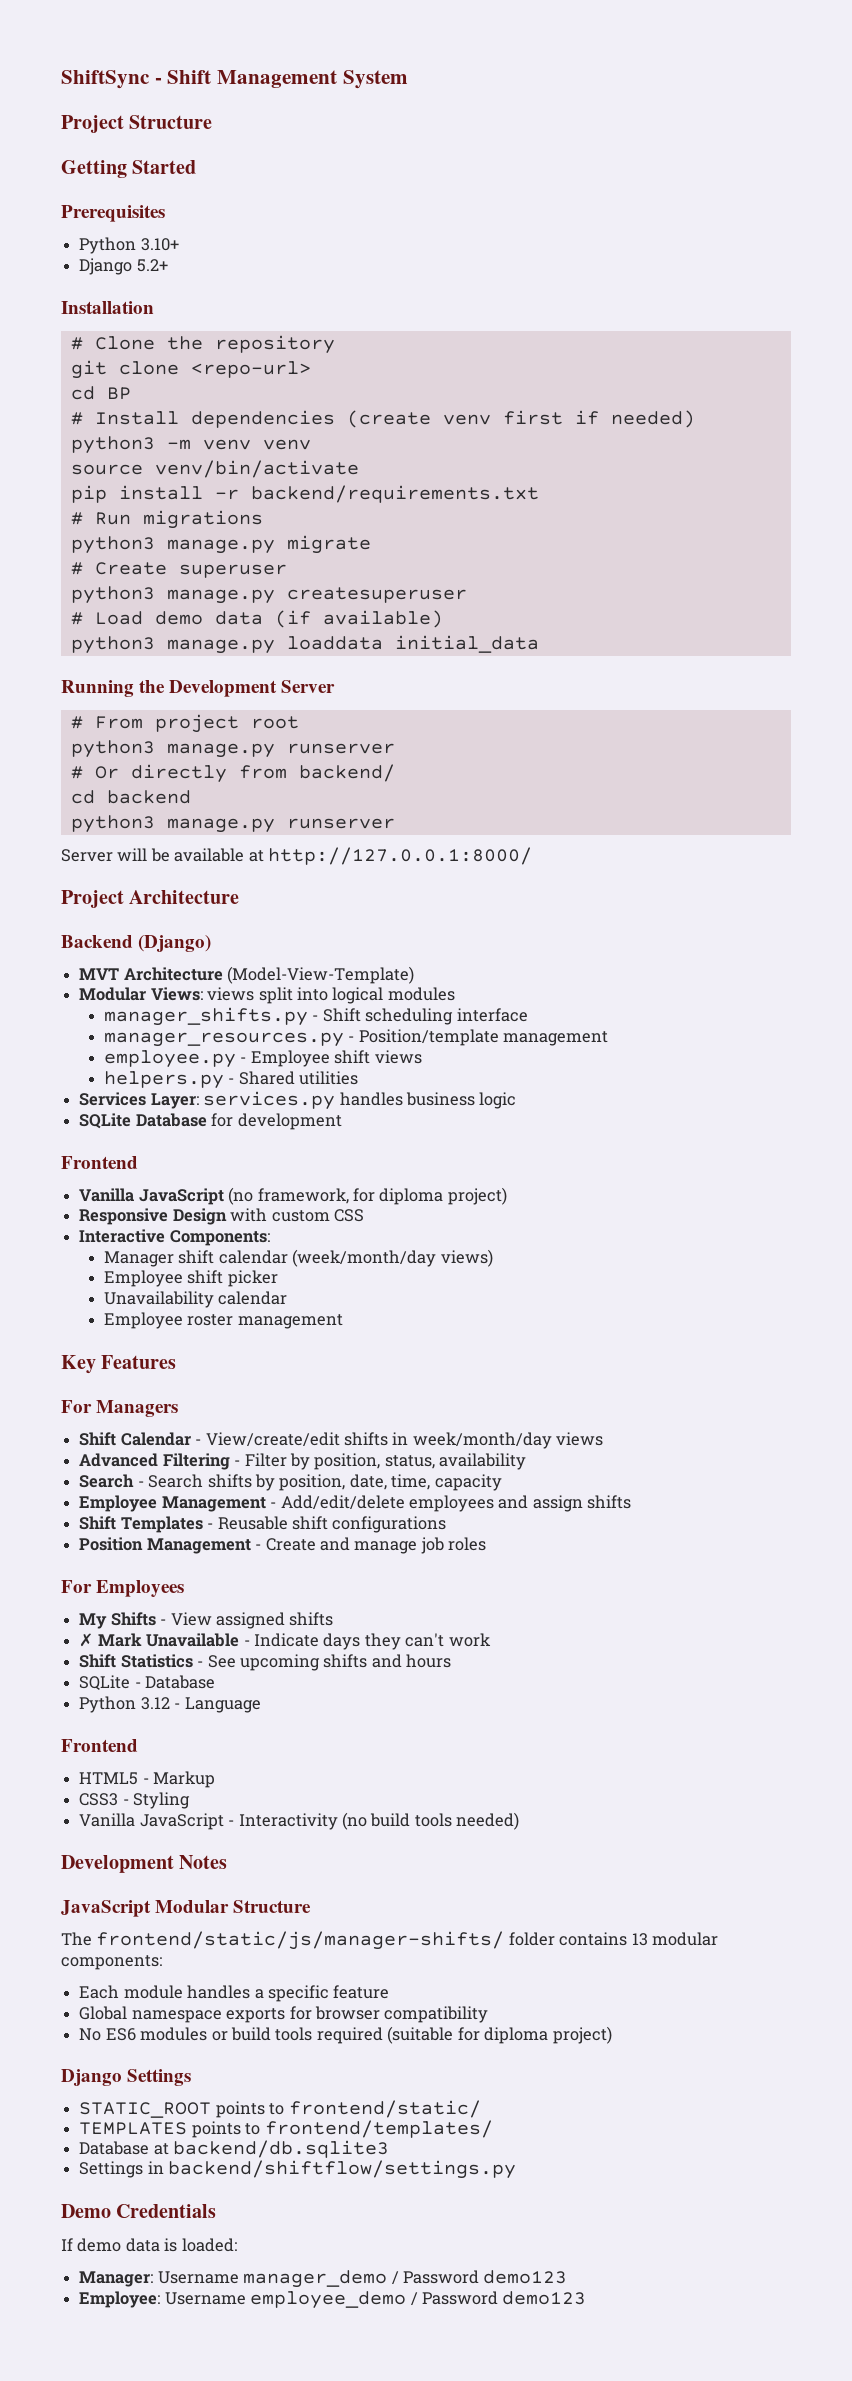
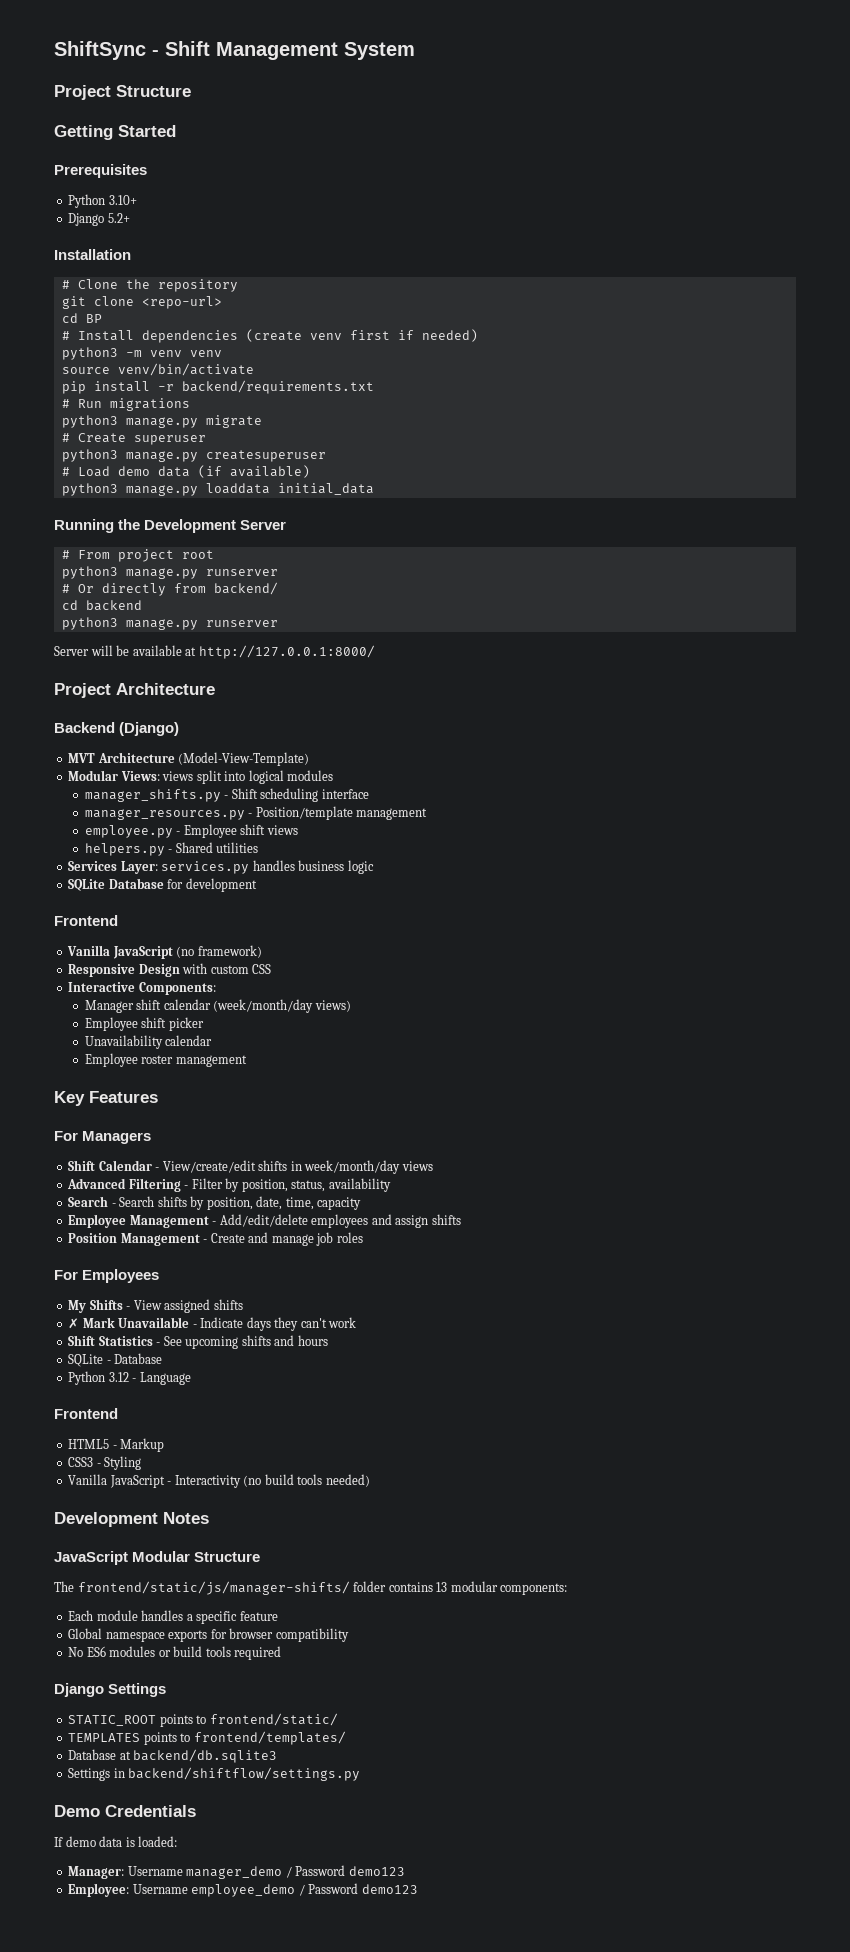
[257,1187,507,1205] framework, for diploma project) -> [197,945,262,958] framework)
[79,1516,447,1533] // Shift Templates - Reusable shift configurations -> (461, 1219) none
[387,2026,612,2044] (suitable for diploma project) -> (282, 1653) none

